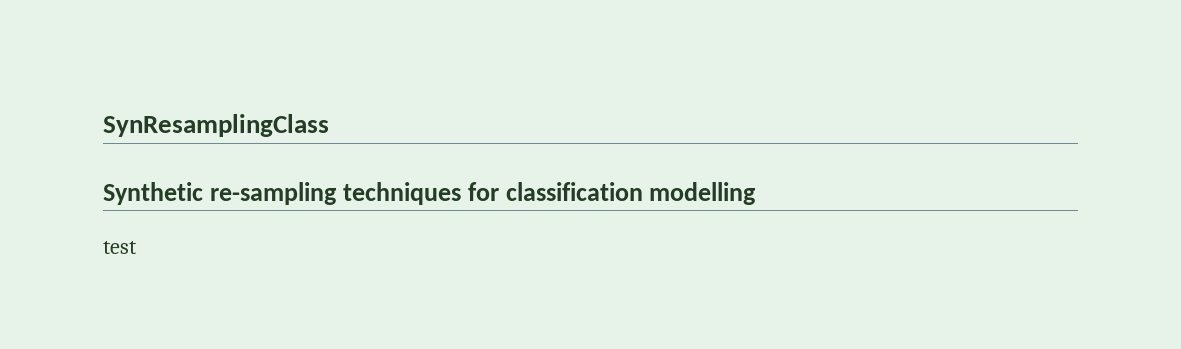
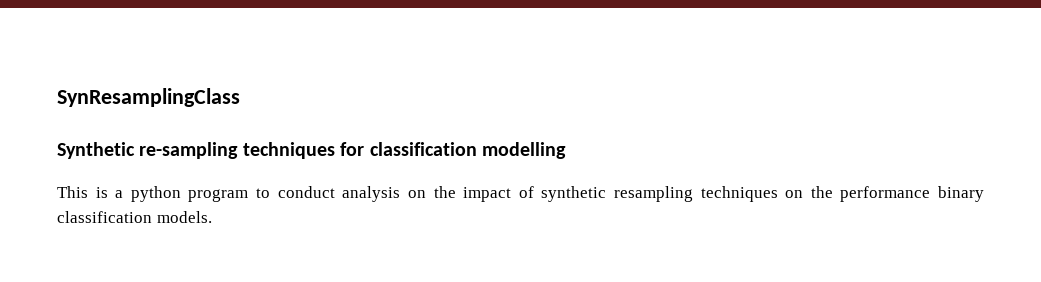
[103,241,137,254] test -> [57,186,984,202] [57,211,212,223] This is a python program to conduct analysis on the impact of synthetic resampling techniques on the performance binary classification models.

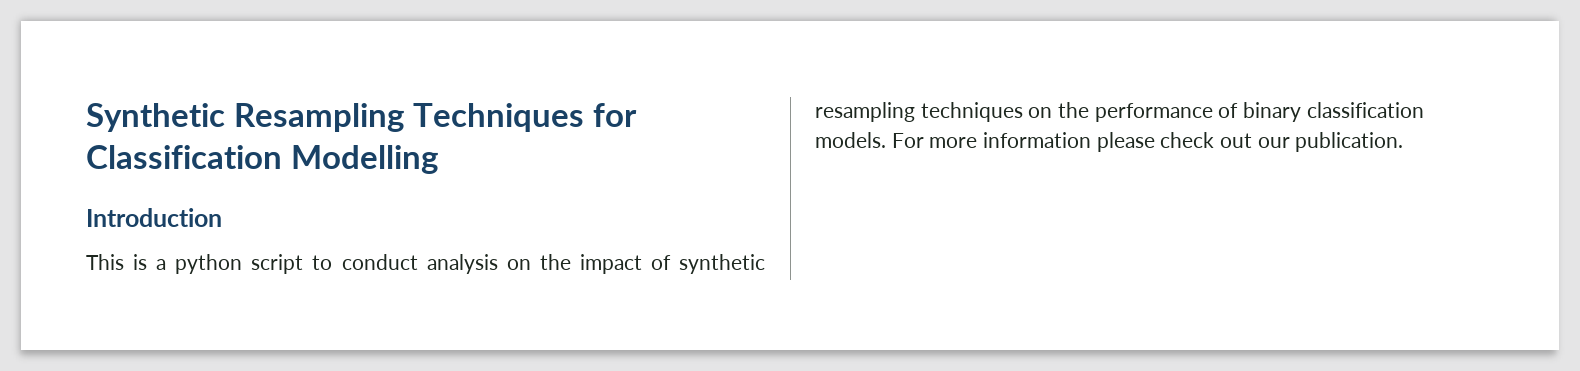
[57,88,240,107] [57,142,566,159] SynResamplingClass // Synthetic re-sampling techniques for classification modelling -> [86,103,637,132] [86,145,438,174] [86,208,222,227] Synthetic Resampling Techniques for Classification Modelling // Introduction
[188,189,249,202] program -> [251,254,304,274] script
(931, 194) none -> [1218,103,1239,118] of
(212, 217) none -> [891,132,1404,152] For more information please check out our publication.

